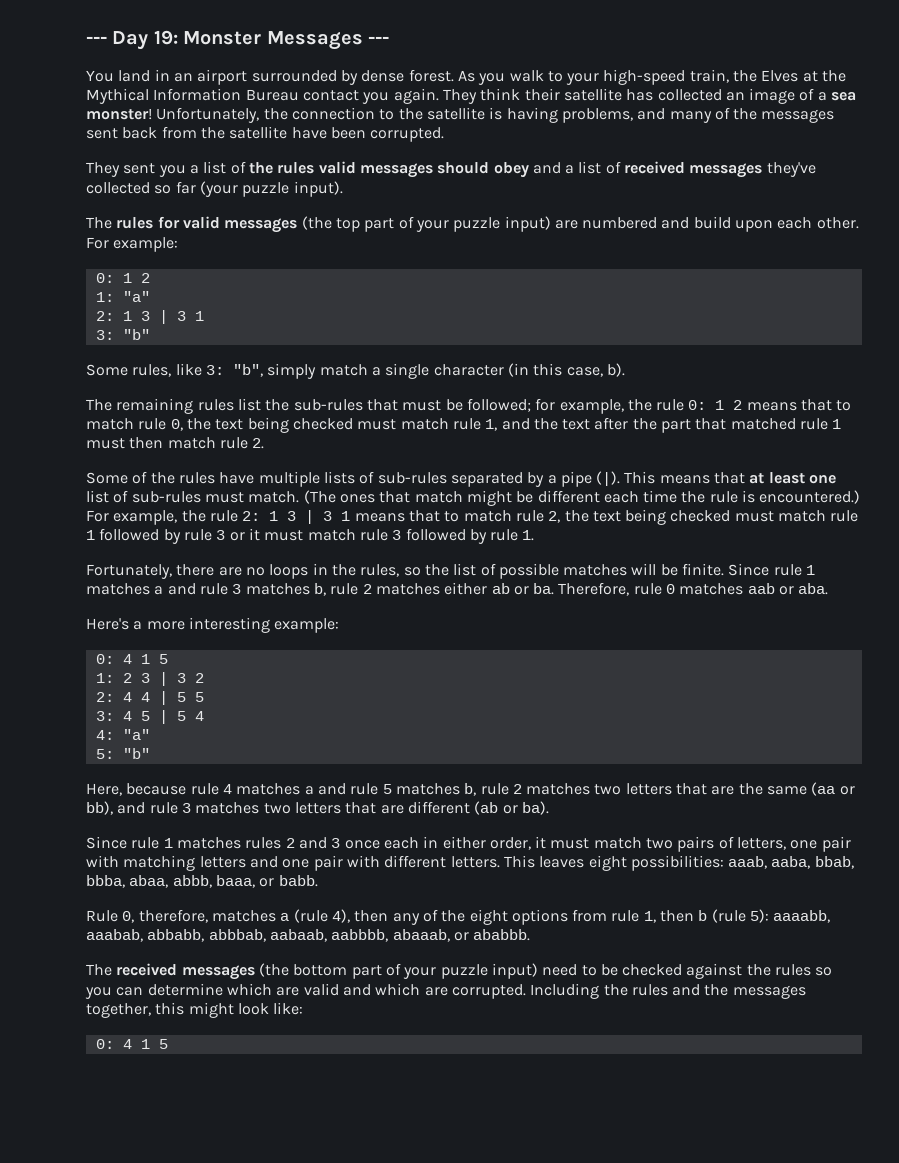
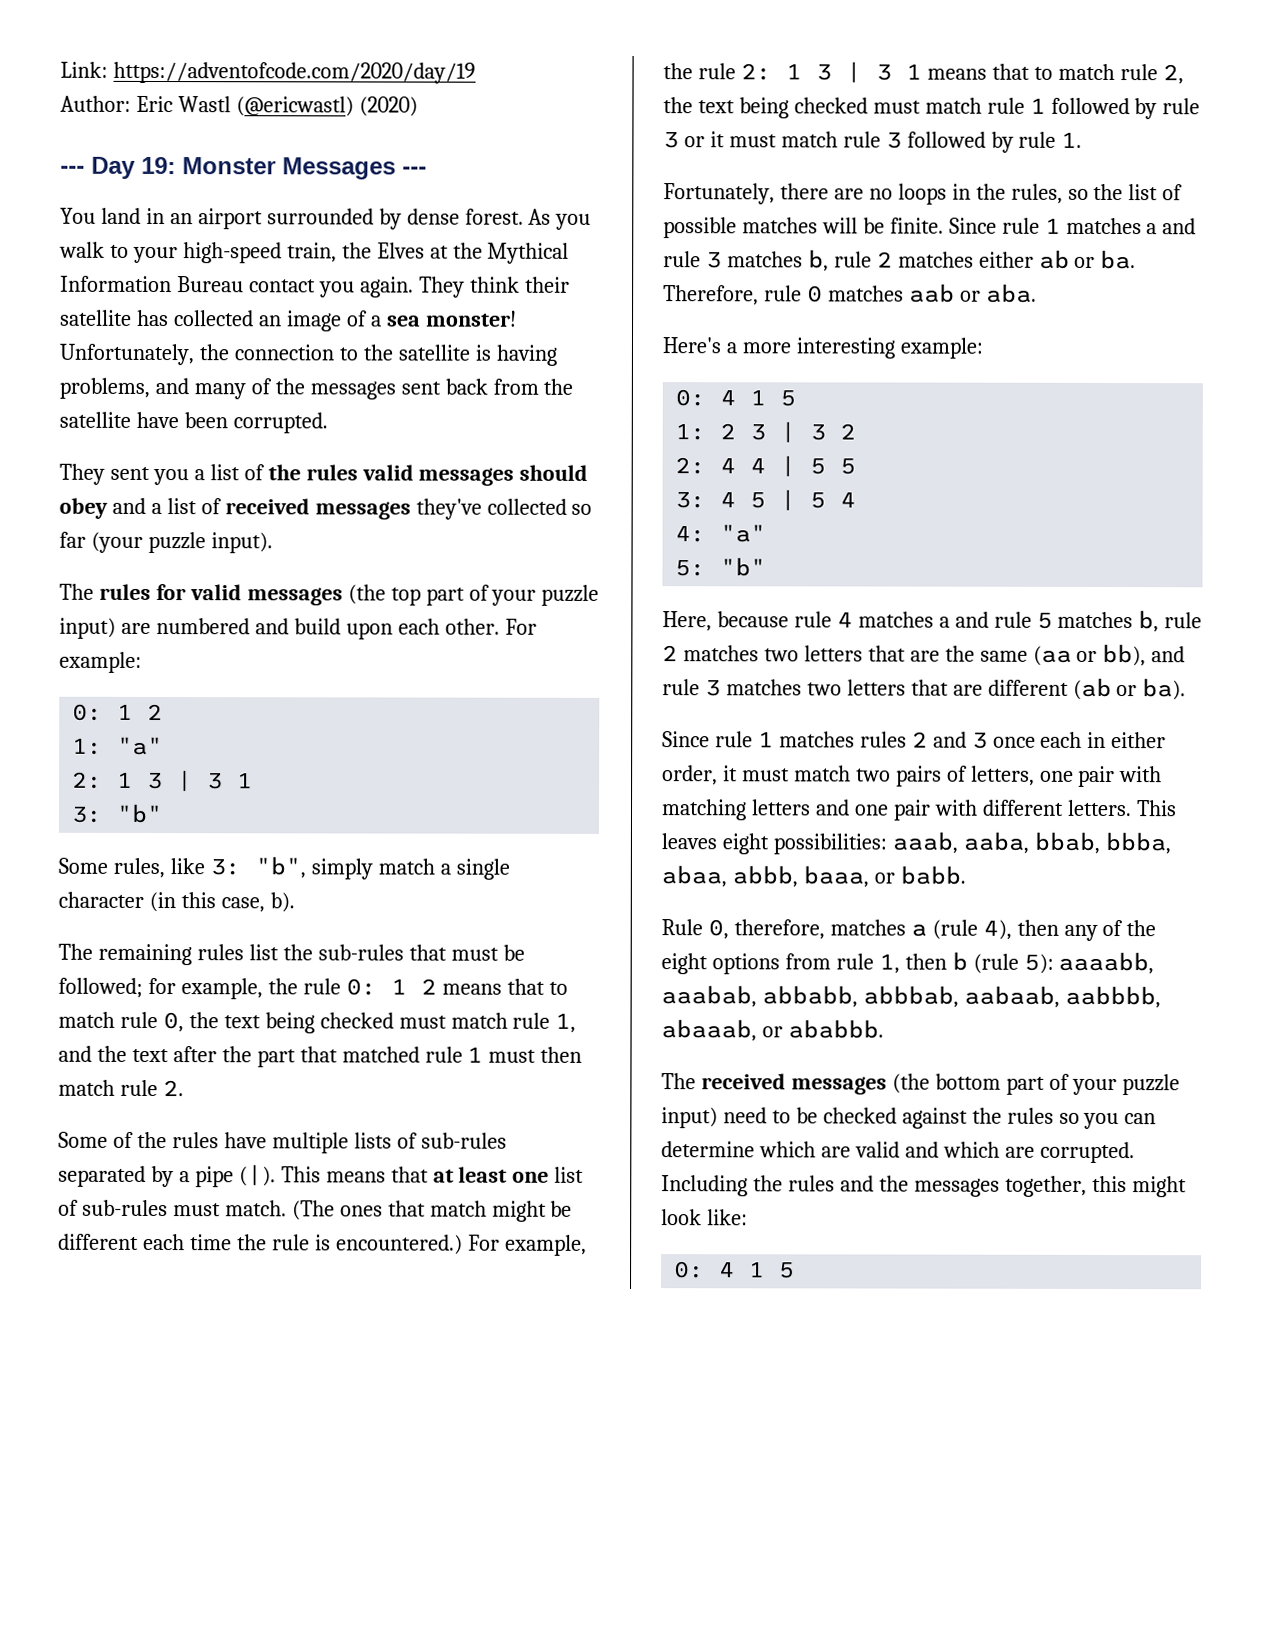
(86, 40) none -> [60,61,476,84] [60,95,418,117] Link: https://adventofcode.com/2020/day/19 // Author: Eric Wastl (@ericwastl) (2020) //

